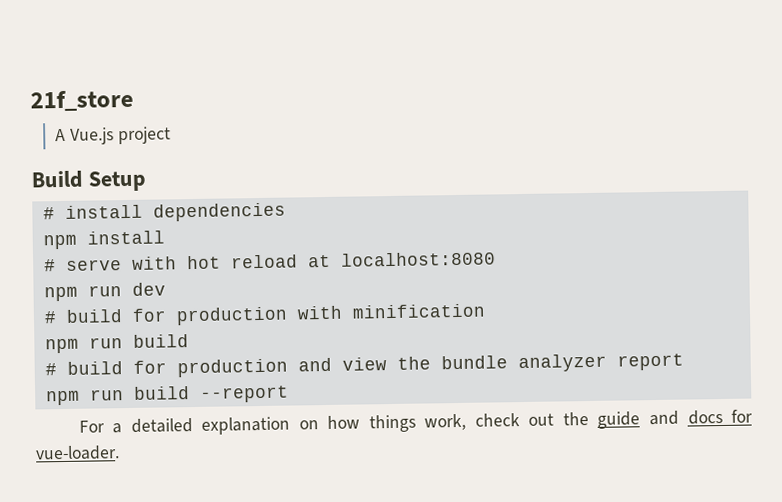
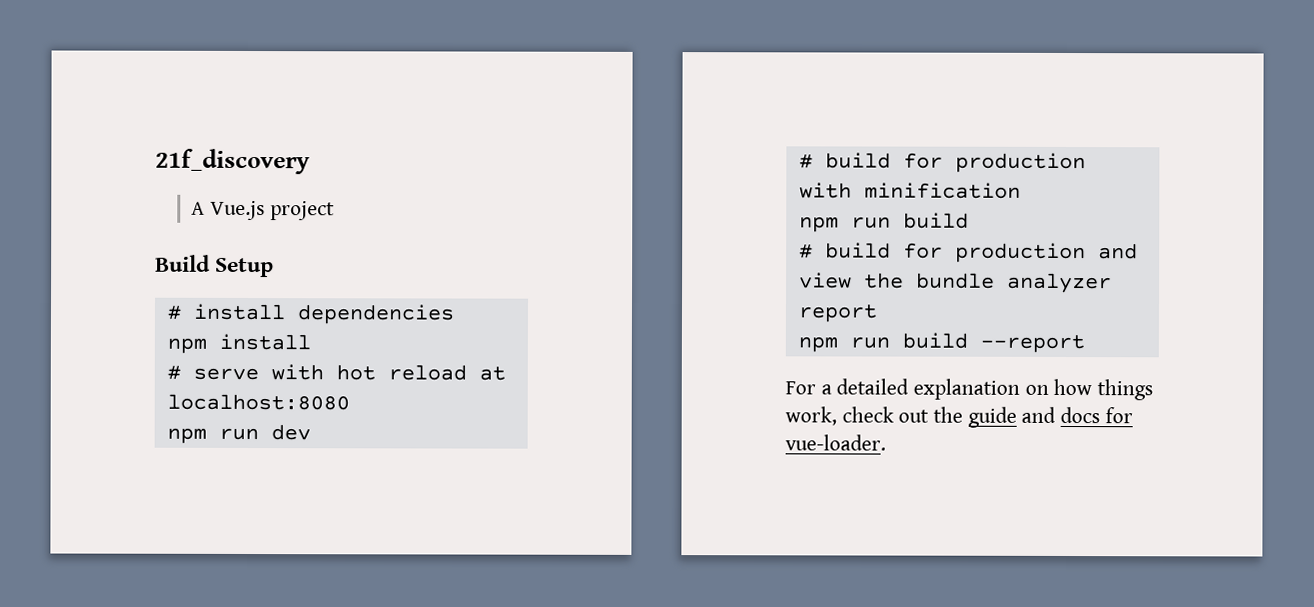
[30,89,134,113] 21f_store -> [155,148,310,175] 21f_discovery

